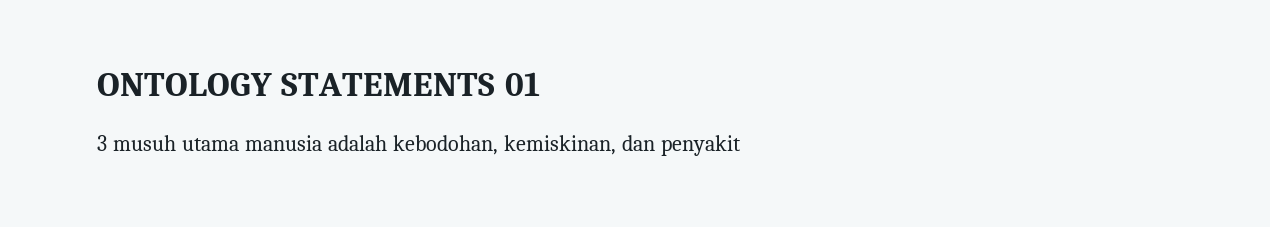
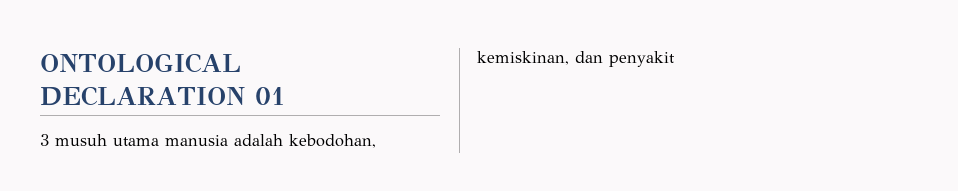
[97,73,496,96] ONTOLOGY STATEMENTS -> [40,53,241,73] [40,86,245,106] ONTOLOGICAL DECLARATION

